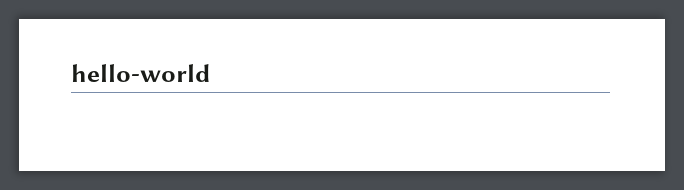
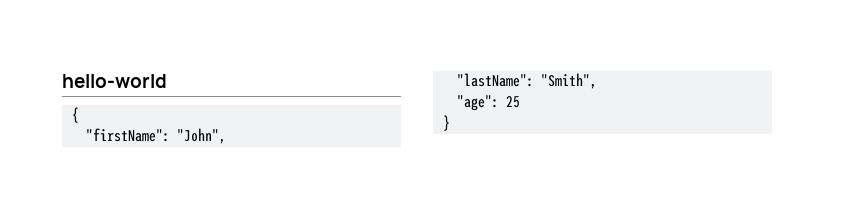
(210, 73) none -> [71,107,79,123] [85,128,226,144] [456,73,597,89] [456,95,520,111] [442,115,450,131] // { // "firstName": "John", // "lastName": "Smith", // "age": 25 // }

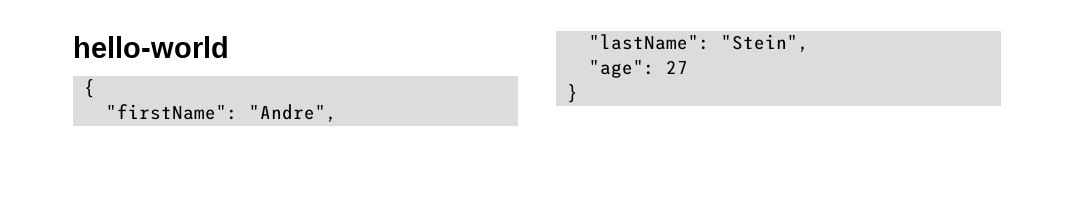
[176,128,226,144] "John", -> [249,104,338,122] "Andre",
[540,73,597,89] "Smith", -> [721,34,810,52] "Stein",
[505,96,520,108] 25 -> [666,60,689,74] 27

